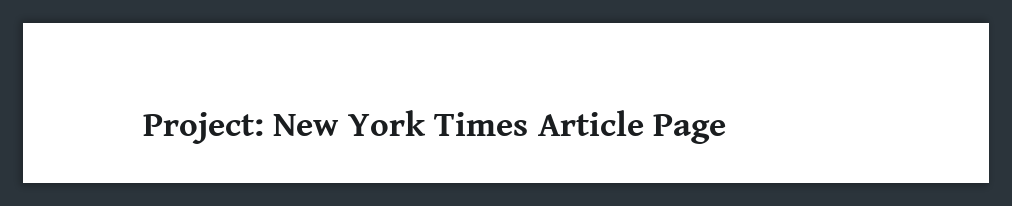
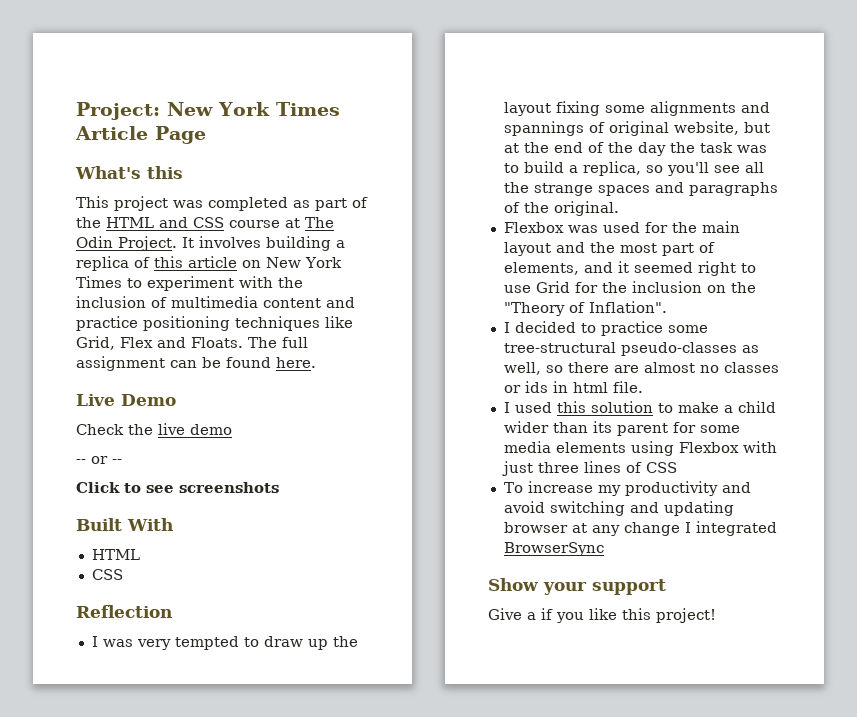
(727, 129) none -> [75,166,183,179] [76,196,368,211] [76,217,334,228] [76,236,345,251] [76,256,342,271] [76,276,303,291] [76,296,355,308] [76,316,353,331] [76,336,308,350] [76,356,316,371] [76,394,176,406] [76,423,232,435] [76,456,122,464] [76,482,279,493] [76,518,173,531] [91,549,140,560] [91,569,123,580] [76,605,172,618] [91,636,358,650] [503,101,770,116] [503,121,770,136] [503,142,767,156] [503,161,764,176] [503,182,778,196] [503,201,619,216] [503,221,740,233] [503,242,715,256] [503,261,756,276] [503,281,756,293] [503,301,667,316] [503,321,708,336] [503,342,759,356] [503,362,779,375] [503,381,643,393] [503,401,776,413] [503,421,740,436] [503,441,777,456] [501,461,677,476] [503,481,751,496] [503,501,734,516] [503,521,777,536] [503,542,604,556] [488,578,666,595] [488,608,716,623] // What's this // This project was completed as part of the HTML and CSS course at The Odin Project. It involves building a replica of this article on New York Times to experiment with the inclusion of multimedia content and practice positioning techniques like Grid, Flex and Floats. The full assignment can be found here. // Live Demo // Check the live demo // -- or -- // Click to see screenshots // Built With // HTML // CSS // Reflection // I was very tempted to draw up the layout fixing some alignments and spannings of original website, but at the end of the day the task was to build a replica, so you'll see all the strange spaces and paragraphs of the original. // Flexbox was used for the main layout and the most part of elements, and it seemed right to use Grid for the inclusion on the "Theory of Inflation". // I decided to practice some tree-structural pseudo-classes as well, so there are almost no classes or ids in html file. // I used this solution to make a child wider than its parent for some media elements using Flexbox with just three lines of CSS // To increase my productivity and avoid switching and updating browser at any change I integrated BrowserSync // Show your support // Give a if you like this project!

